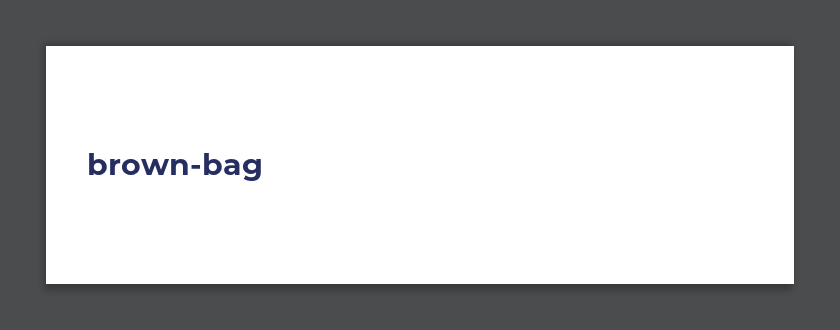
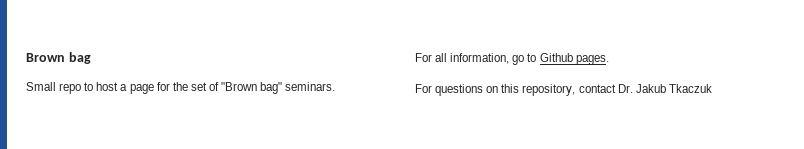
[87,153,263,181] brown-bag -> [26,52,91,64] [26,82,336,94] [415,53,609,65] [415,84,712,96] Brown bag // Small repo to host a page for the set of "Brown bag" seminars. // For all information, go to Github pages. // For questions on this repository, contact Dr. Jakub Tkaczuk

